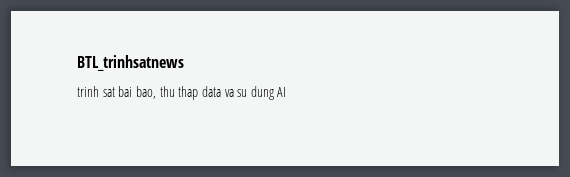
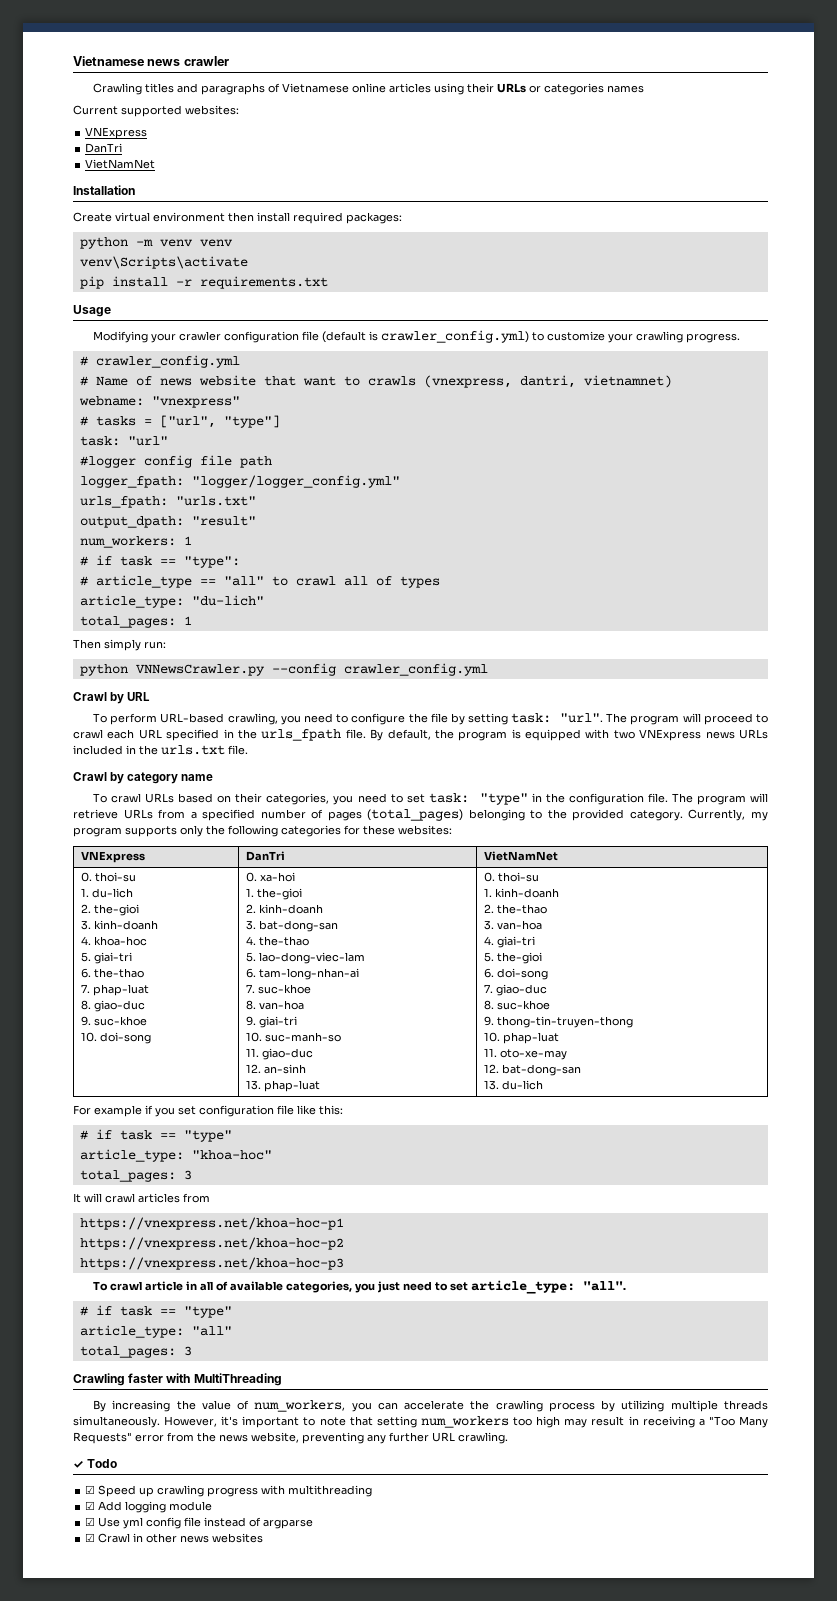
[77,55,184,71] [77,86,287,100] BTL_trinhsatnews // trinh sat bai bao, thu thap data va su dung AI -> [73,56,229,66] [92,83,644,95] [73,105,239,117] [85,127,148,139] [85,143,123,153] [85,159,156,169] [73,185,135,195] [73,212,402,224] [79,237,233,249] [79,256,248,269] [79,276,328,289] [73,305,111,317] [92,330,740,343] [79,355,240,368] [79,375,672,388] [78,396,240,408] [79,415,280,428] [79,436,168,446] [79,455,272,468] [79,475,400,488] [79,496,256,508] [79,516,256,528] [79,536,192,548] [79,555,240,568] [79,575,440,588] [79,595,264,608] [79,616,192,628] [73,639,166,651] [79,663,488,676] [73,692,151,704] [92,713,769,725] [73,729,769,741] [73,745,248,755] [73,772,214,784] [92,793,768,805] [73,809,768,821] [73,825,452,837] [81,851,146,863] [246,851,286,861] [484,851,559,861] [81,872,137,882] [81,888,134,898] [81,904,140,916] [81,920,159,930] [81,936,148,946] [81,952,133,964] [81,968,145,978] [81,984,150,996] [81,1000,146,1012] [81,1016,148,1026] [81,1032,152,1044] [246,872,296,882] [246,888,303,900] [246,904,324,914] [246,920,339,932] [246,936,310,946] [246,952,366,964] [246,968,360,980] [246,984,312,994] [246,1000,305,1010] [246,1016,298,1028] [246,1032,342,1042] [246,1048,314,1060] [246,1064,307,1074] [246,1080,321,1092] [484,872,540,882] [484,888,560,898] [484,904,548,914] [484,920,543,930] [484,936,536,948] [484,952,543,964] [484,968,549,980] [484,984,548,996] [484,1000,551,1010] [484,1016,634,1028] [484,1032,560,1044] [484,1048,568,1060] [484,1064,582,1076] [484,1080,544,1090] [73,1105,343,1117] [79,1129,232,1142] [79,1149,272,1162] [79,1170,192,1182] [73,1193,210,1203] [79,1217,344,1230] [79,1237,344,1250] [79,1257,344,1270] [92,1280,626,1294] [79,1305,232,1318] [79,1325,232,1338] [79,1346,192,1358] [73,1373,282,1386] [92,1400,768,1412] [73,1416,769,1428] [73,1432,508,1444] [73,1459,118,1468] [85,1485,373,1497] [85,1501,213,1513] [85,1517,314,1529] [85,1533,264,1543] Vietnamese news crawler // Crawling titles and paragraphs of Vietnamese online articles using their URLs or categories names // Current supported websites: // VNExpress // DanTri // VietNamNet // Installation // Create virtual environment then install required packages: // python -m venv venv // venv\Scripts\activate // pip install -r requirements.txt // Usage // Modifying your crawler configuration file (default is crawler_config.yml) to customize your crawling progress. // # crawler_config.yml // # Name of news website that want to crawls (vnexpress, dantri, vietnamnet) // webname: "vnexpress" // # tasks = ["url", "type"] // task: "url" // #logger config file path // logger_fpath: "logger/logger_config.yml" // urls_fpath: "urls.txt" // output_dpath: "result" // num_workers: 1 // # if task == "type": // # article_type == "all" to crawl all of types // article_type: "du-lich" // total_pages: 1 // Then simply run: // python VNNewsCrawler.py --config crawler_config.yml // Crawl by URL // To perform URL-based crawling, you need to configure the file by setting task: "url". The program will proceed to crawl each URL specified in the urls_fpath file. By default, the program is equipped with two VNExpress news URLs included in the urls.txt file. // Crawl by category name // To crawl URLs based on their categories, you need to set task: "type" in the configuration file. The program will retrieve URLs from a specified number of pages (total_pages) belonging to the provided category. Currently, my program supports only the following categories for these websites: // VNExpress | DanTri | VietNamNet // 0. thoi-su // 1. du-lich // 2. the-gioi // 3. kinh-doanh // 4. khoa-hoc // 5. giai-tri // 6. the-thao // 7. phap-luat // 8. giao-duc // 9. suc-khoe // 10. doi-song | 0. xa-hoi // 1. the-gioi // 2. kinh-doanh // 3. bat-dong-san // 4. the-thao // 5. lao-dong-viec-lam // 6. tam-long-nhan-ai // 7. suc-khoe // 8. van-hoa // 9. giai-tri // 10. suc-manh-so // 11. giao-duc // 12. an-sinh // 13. phap-luat | 0. thoi-su // 1. kinh-doanh // 2. the-thao // 3. van-hoa // 4. giai-tri // 5. the-gioi // 6. doi-song // 7. giao-duc // 8. suc-khoe // 9. thong-tin-truyen-thong // 10. phap-luat // 11. oto-xe-may // 12. bat-dong-san // 13. du-lich // For example if you set configuration file like this: // # if task == "type" // article_type: "khoa-hoc" // total_pages: 3 // It will crawl articles from // https://vnexpress.net/khoa-hoc-p1 // https://vnexpress.net/khoa-hoc-p2 // https://vnexpress.net/khoa-hoc-p3 // To crawl article in all of available categories, you just need to set article_type: "all". // # if task == "type" // article_type: "all" // total_pages: 3 // Crawling faster with MultiThreading // By increasing the value of num_workers, you can accelerate the crawling process by utilizing multiple threads simultaneously. However, it's important to note that setting num_workers too high may result in receiving a "Too Many Requests" error from the news website, preventing any further URL crawling. // ✓ Todo // ☑ Speed up crawling progress with multithreading // ☑ Add logging module // ☑ Use yml config file instead of argparse // ☑ Crawl in other news websites

